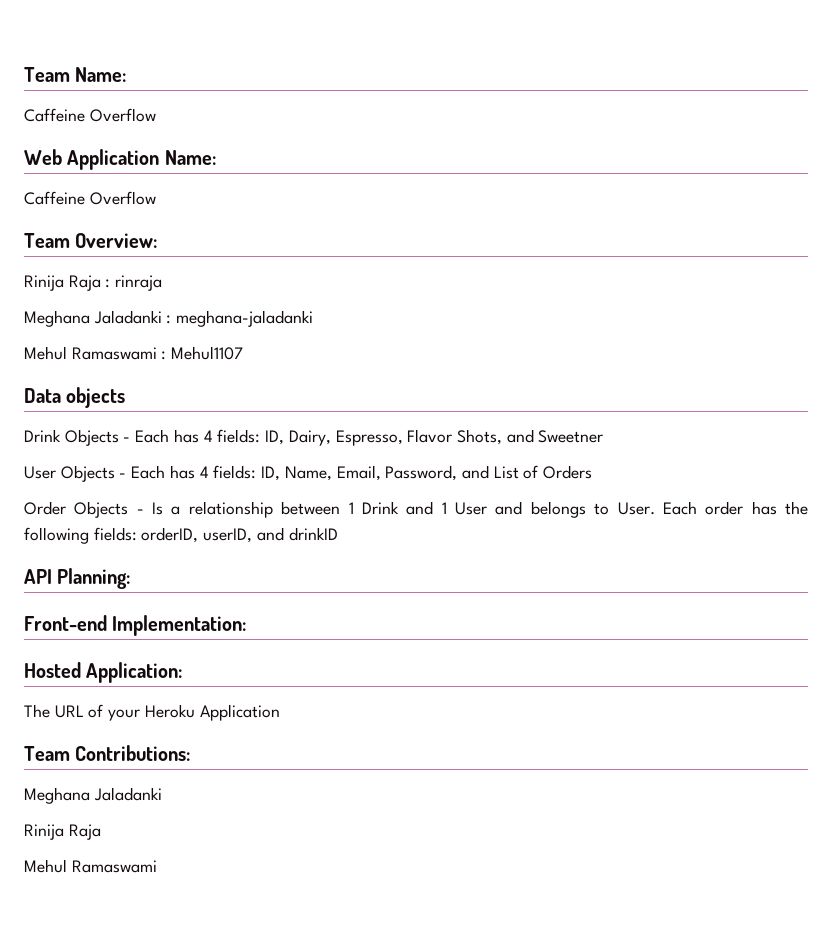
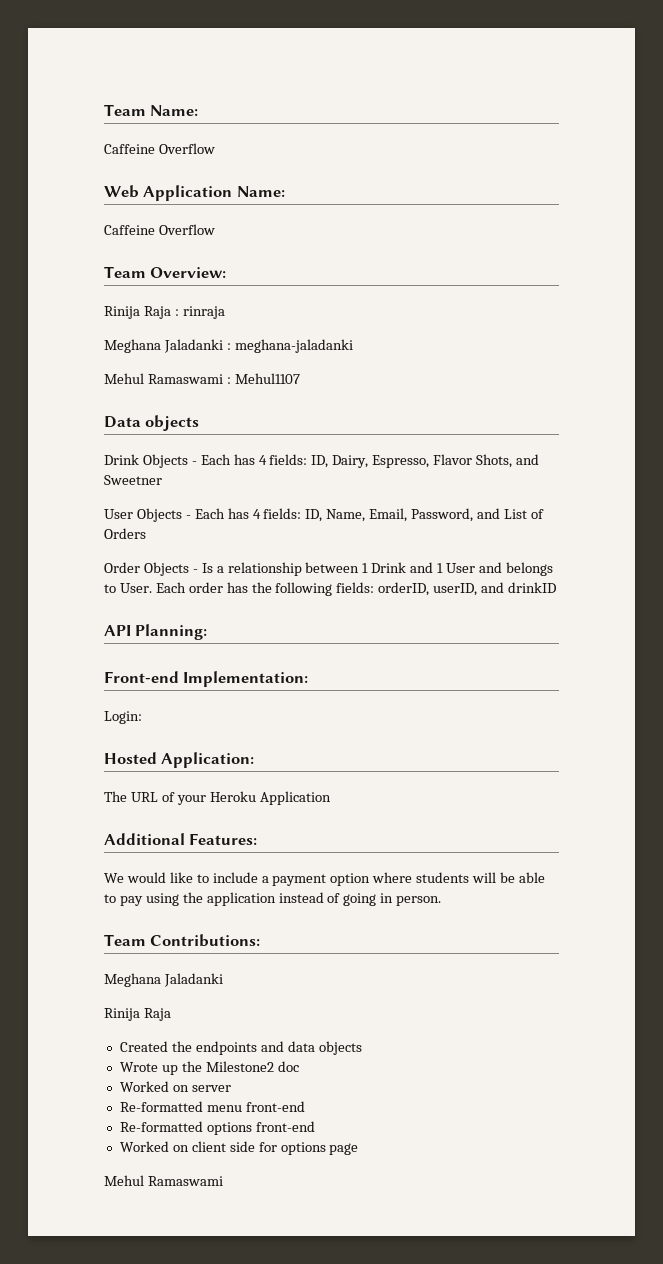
(247, 625) none -> [104,711,142,724] // Login:
(280, 712) none -> [104,833,258,845] [104,872,545,886] [104,892,442,906] // Additional Features: // We would like to include a payment option where students will be able to pay using the application instead of going in person.
(101, 832) none -> [119,1041,362,1055] [119,1061,299,1075] [119,1081,231,1092] [119,1101,305,1112] [119,1121,315,1135] [119,1141,359,1155] // Created the endpoints and data objects // Wrote up the Milestone2 doc // Worked on server // Re-formatted menu front-end // Re-formatted options front-end // Worked on client side for options page

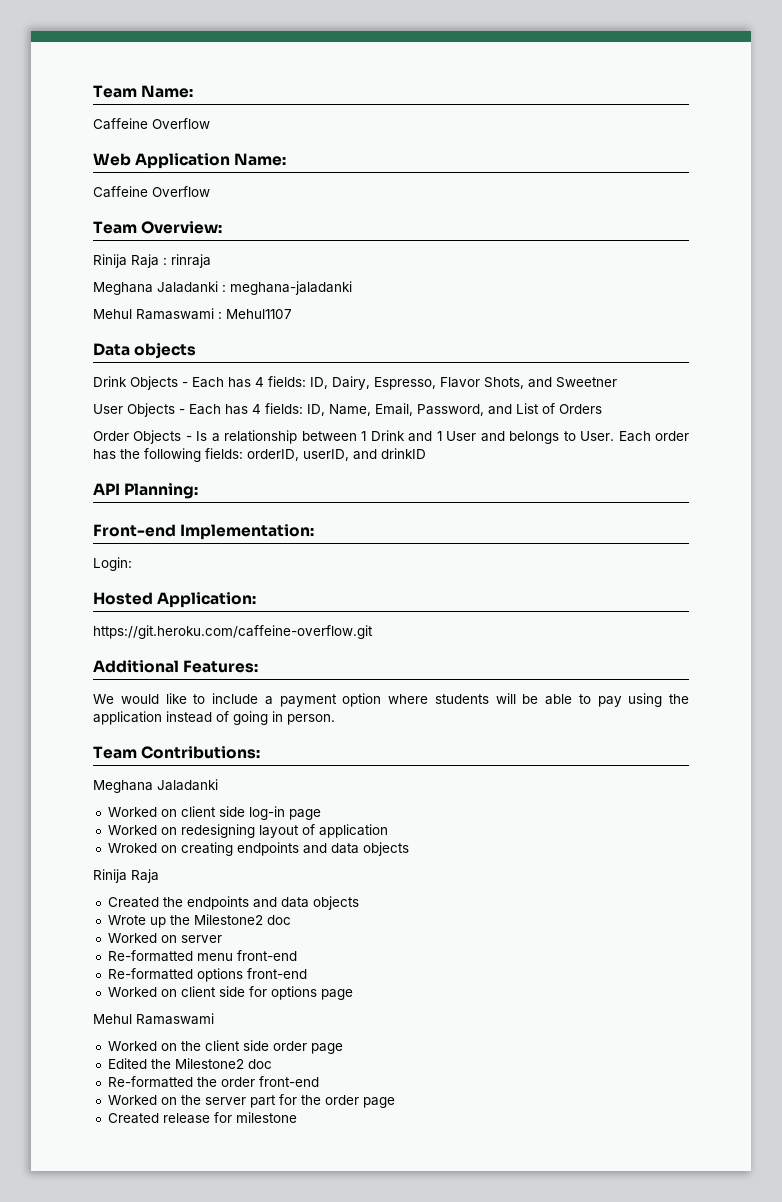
[104,791,331,805] The URL of your Heroku Application -> [93,625,373,639] https://git.heroku.com/caffeine-overflow.git
(223, 980) none -> [107,806,321,820] [107,824,388,838] [107,842,409,856] // Worked on client side log-in page // Worked on redesigning layout of application // Wroked on creating endpoints and data objects
(223, 1181) none -> [107,1040,343,1054] [107,1058,272,1069] [107,1076,319,1088] [107,1094,395,1108] [107,1112,297,1124] // Worked on the client side order page // Edited the Milestone2 doc // Re-formatted the order front-end // Worked on the server part for the order page // Created release for milestone

